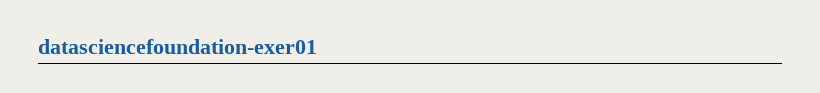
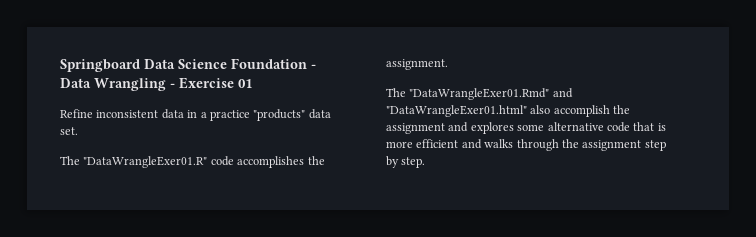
[38,39,317,54] datasciencefoundation-exer01 -> [60,58,316,72] [60,77,252,91] [60,109,331,121] [60,127,78,135] [60,156,325,168] [386,59,448,70] [386,88,573,100] [386,105,631,117] [386,122,666,134] [386,139,666,151] [386,156,426,168] Springboard Data Science Foundation - Data Wrangling - Exercise 01 // Refine inconsistent data in a practice "products" data set. // The "DataWrangleExer01.R" code accomplishes the assignment. // The "DataWrangleExer01.Rmd" and "DataWrangleExer01.html" also accomplish the assignment and explores some alternative code that is more efficient and walks through the assignment step by step.

